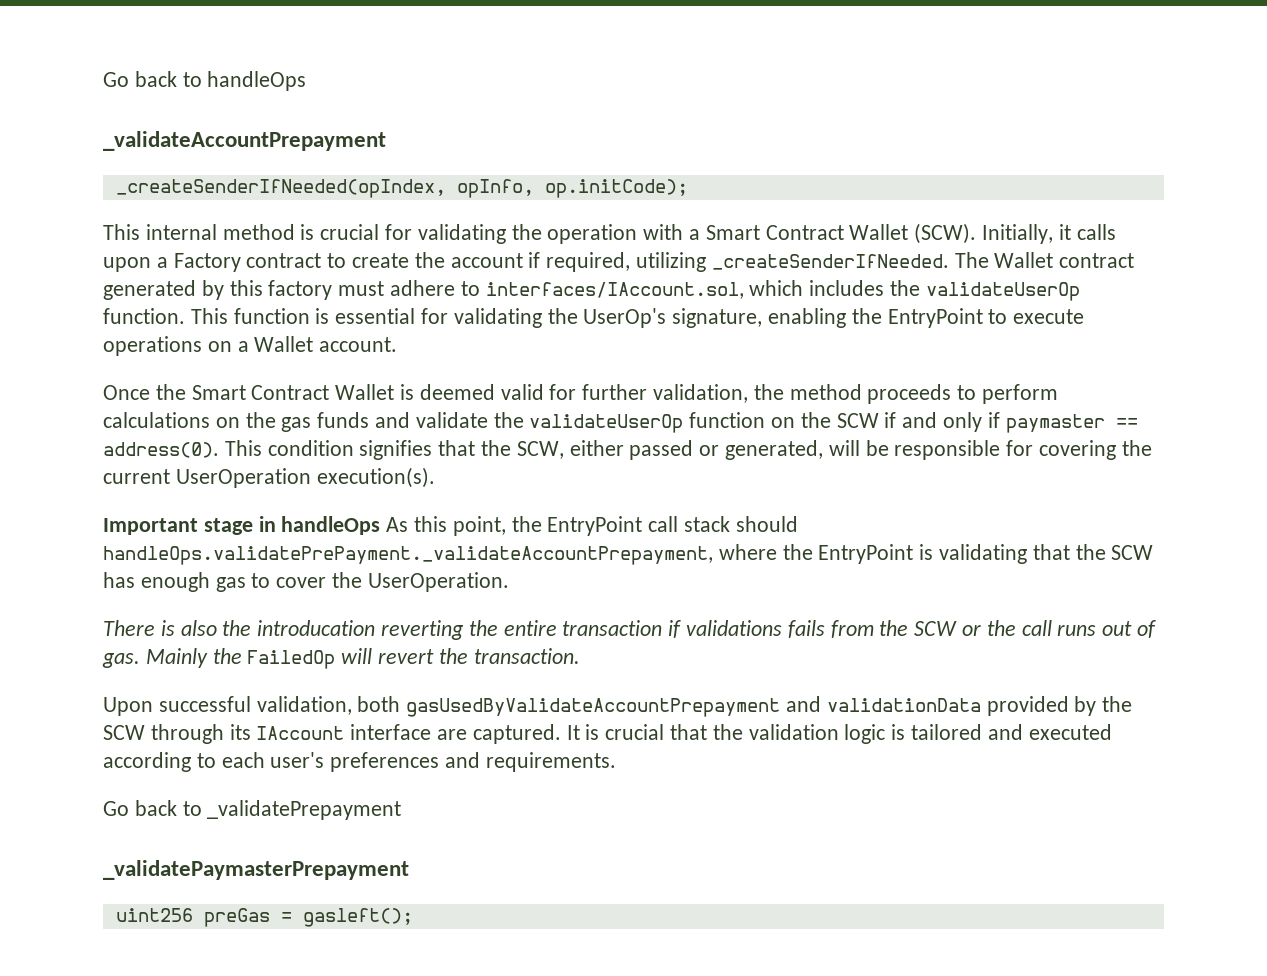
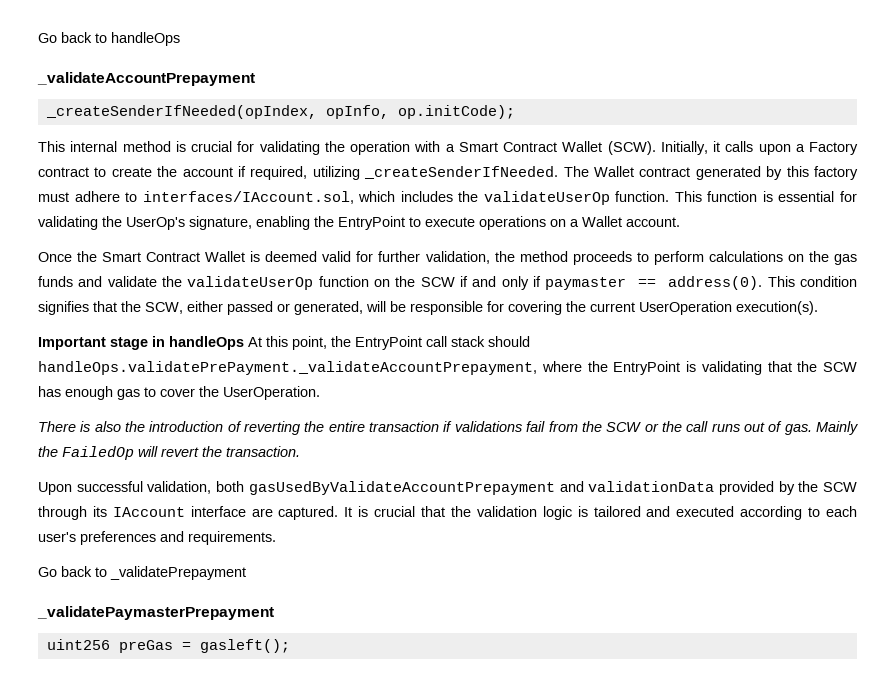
[386,517,409,532] As -> [248,337,262,347] At
[257,620,376,636] introducation -> [149,421,242,432] introduction of
[787,620,825,638] fails -> [526,421,546,432] fail

